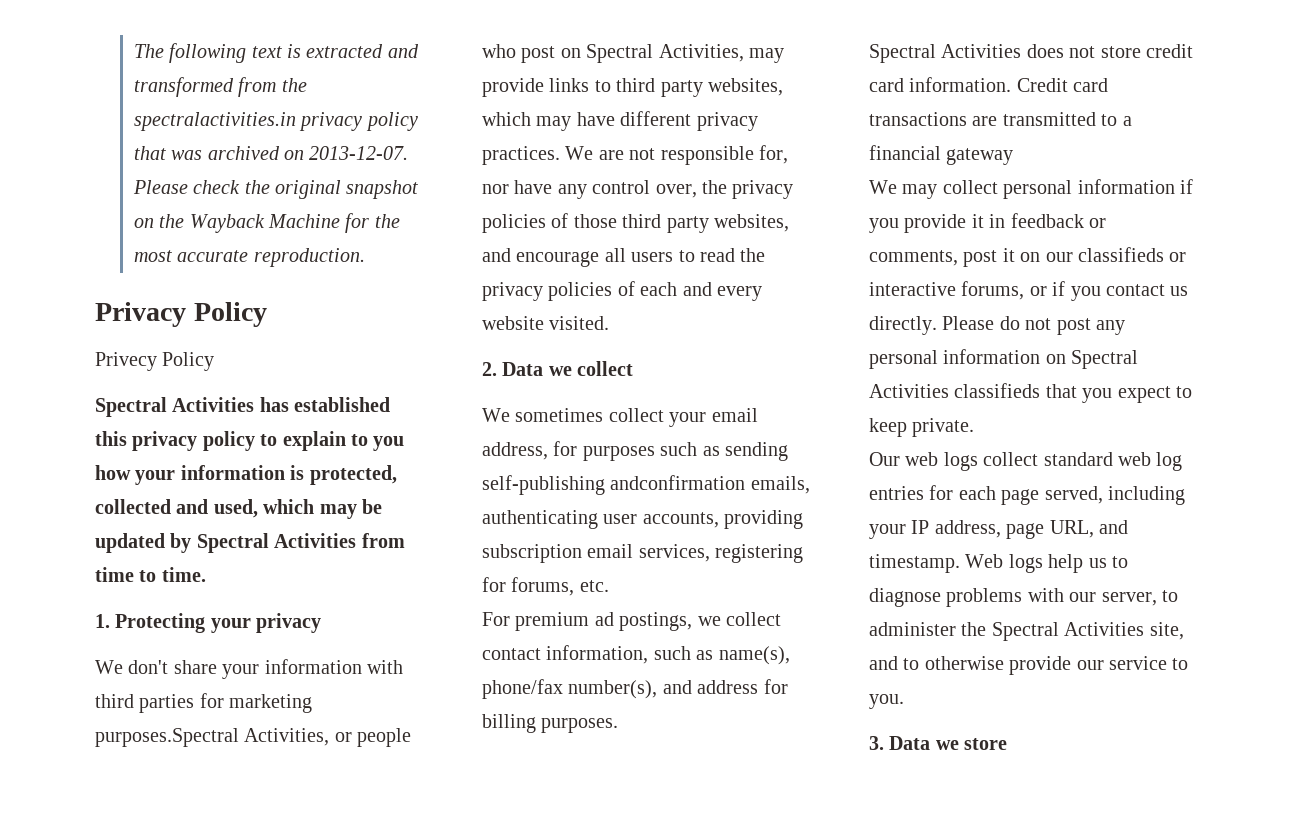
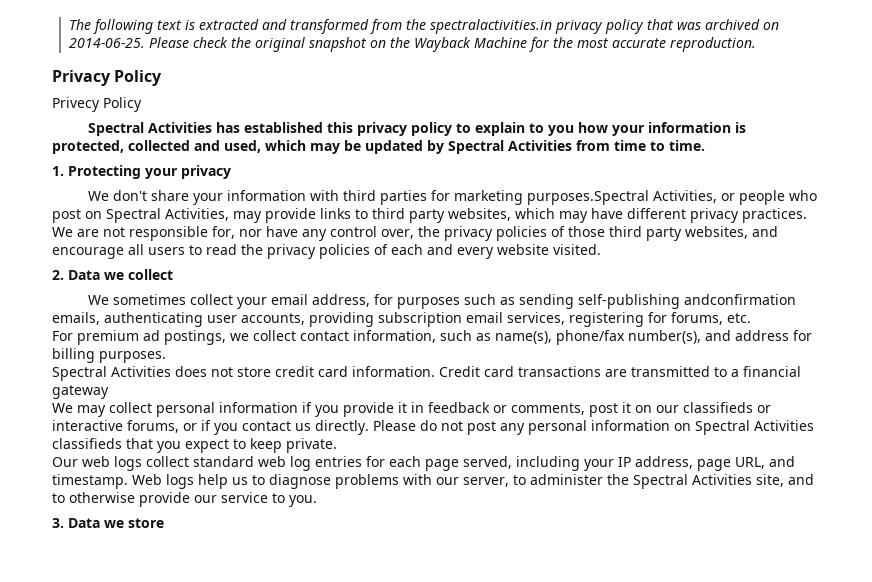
[309,146,409,160] 2013-12-07. -> [68,38,145,48] 2014-06-25.

